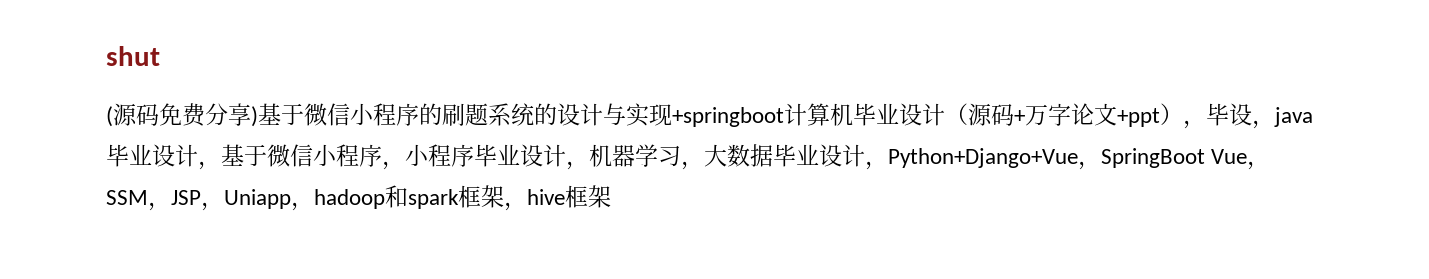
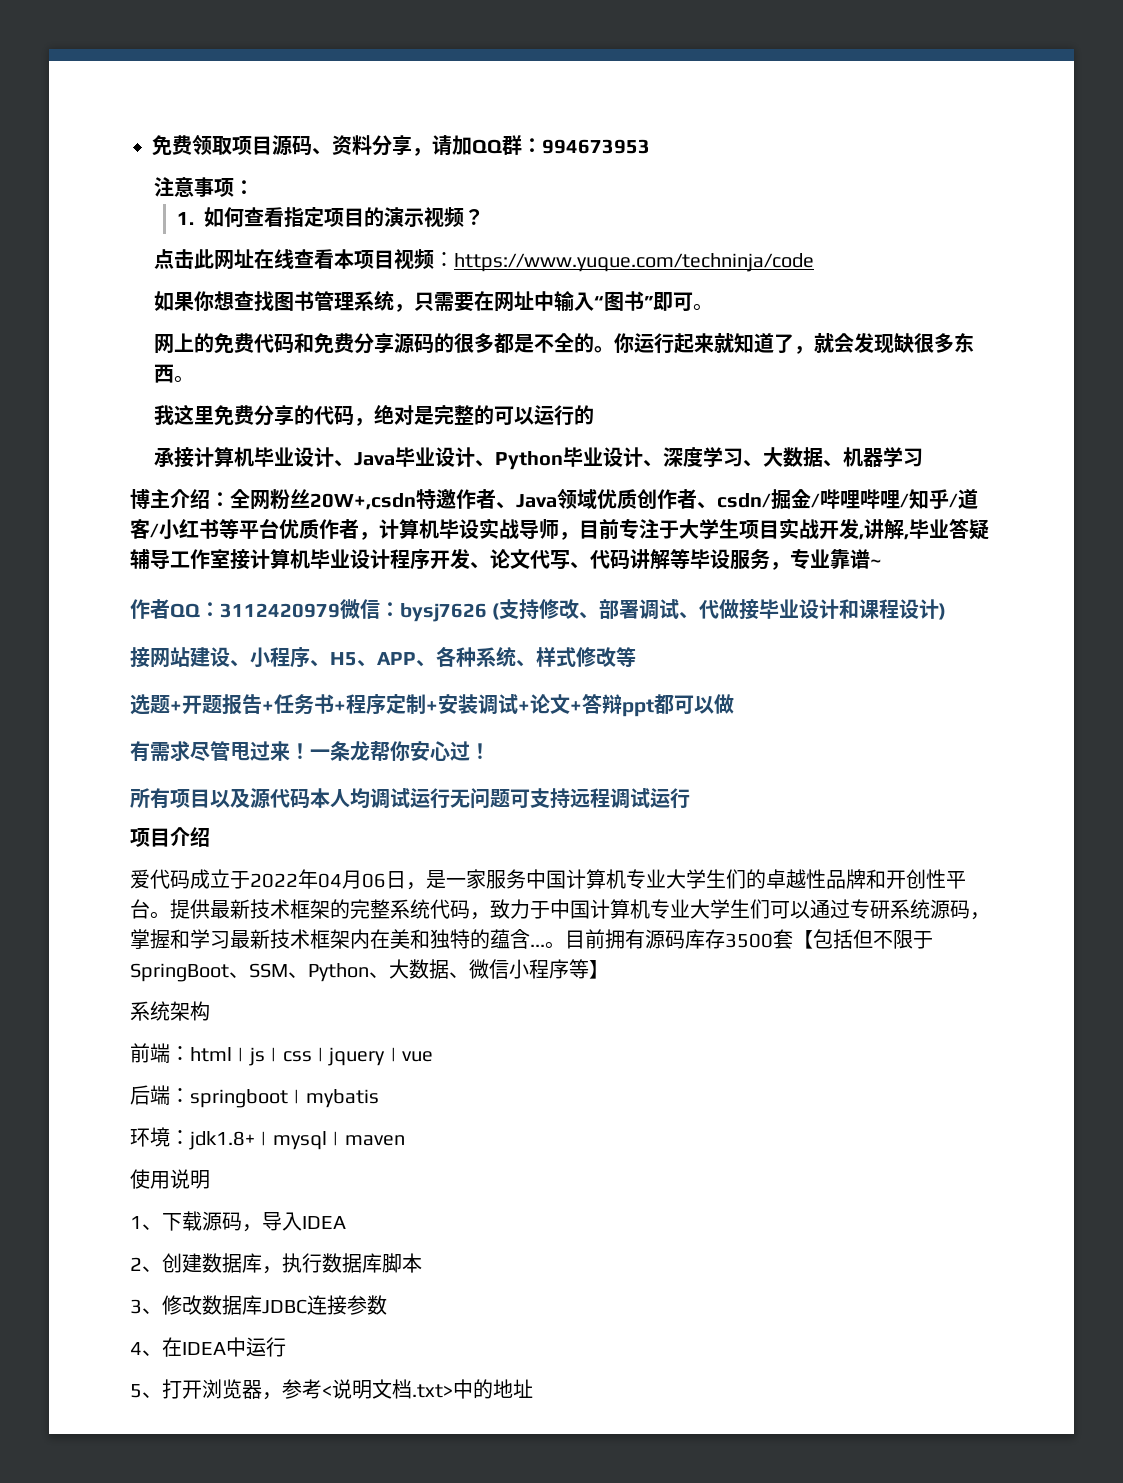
[106,46,160,66] [106,103,1313,129] [106,144,1271,170] [106,185,611,211] shut // (源码免费分享)基于微信小程序的刷题系统的设计与实现+springboot计算机毕业设计（源码+万字论文+ppt），毕设，java毕业设计，基于微信小程序，小程序毕业设计，机器学习，大数据毕业设计，Python+Django+Vue，SpringBoot Vue，SSM，JSP，Uniapp，hadoop和spark框架，hive框架 -> [152,135,650,156] [153,177,254,197] [177,207,485,228] [153,249,814,272] [153,290,713,312] [153,332,974,354] [153,364,194,383] [153,404,594,426] [153,447,923,470] [130,489,978,510] [130,518,989,540] [130,548,882,570] [130,599,947,622] [130,646,636,668] [130,693,734,717] [130,741,490,762] [130,788,690,809] [130,827,210,847] [130,869,966,890] [130,899,990,920] [130,929,933,949] [130,959,609,982] [130,1001,210,1021] [130,1043,434,1066] [130,1085,379,1108] [130,1127,405,1150] [130,1169,210,1189] [130,1211,346,1232] [130,1253,422,1274] [130,1295,387,1315] [130,1337,286,1357] [130,1379,533,1400] 免费领取项目源码、资料分享，请加QQ群：994673953 // 注意事项： // 1.如何查看指定项目的演示视频？ // 点击此网址在线查看本项目视频：https://www.yuque.com/techninja/code // 如果你想查找图书管理系统，只需要在网址中输入“图书”即可。 // 网上的免费代码和免费分享源码的很多都是不全的。你运行起来就知道了，就会发现缺很多东西。 // 我这里免费分享的代码，绝对是完整的可以运行的 // 承接计算机毕业设计、Java毕业设计、Python毕业设计、深度学习、大数据、机器学习 // 博主介绍：全网粉丝20W+,csdn特邀作者、Java领域优质创作者、csdn/掘金/哔哩哔哩/知乎/道客/小红书等平台优质作者，计算机毕设实战导师，目前专注于大学生项目实战开发,讲解,毕业答疑辅导工作室接计算机毕业设计程序开发、论文代写、代码讲解等毕设服务，专业靠谱~ // 作者QQ：3112420979微信：bysj7626 (支持修改、部署调试、代做接毕业设计和课程设计) // 接网站建设、小程序、H5、APP、各种系统、样式修改等 // 选题+开题报告+任务书+程序定制+安装调试+论文+答辩ppt都可以做 // 有需求尽管甩过来！一条龙帮你安心过！ // 所有项目以及源代码本人均调试运行无问题可支持远程调试运行 // 项目介绍 // 爱代码成立于2022年04月06日，是一家服务中国计算机专业大学生们的卓越性品牌和开创性平台。提供最新技术框架的完整系统代码，致力于中国计算机专业大学生们可以通过专研系统源码，掌握和学习最新技术框架内在美和独特的蕴含...。目前拥有源码库存3500套【包括但不限于SpringBoot、SSM、Python、大数据、微信小程序等】 // 系统架构 // 前端：html | js | css | jquery | vue // 后端：springboot | mybatis // 环境：jdk1.8+ | mysql | maven // 使用说明 // 1、下载源码，导入IDEA // 2、创建数据库，执行数据库脚本 // 3、修改数据库JDBC连接参数 // 4、在IDEA中运行 // 5、打开浏览器，参考<说明文档.txt>中的地址

